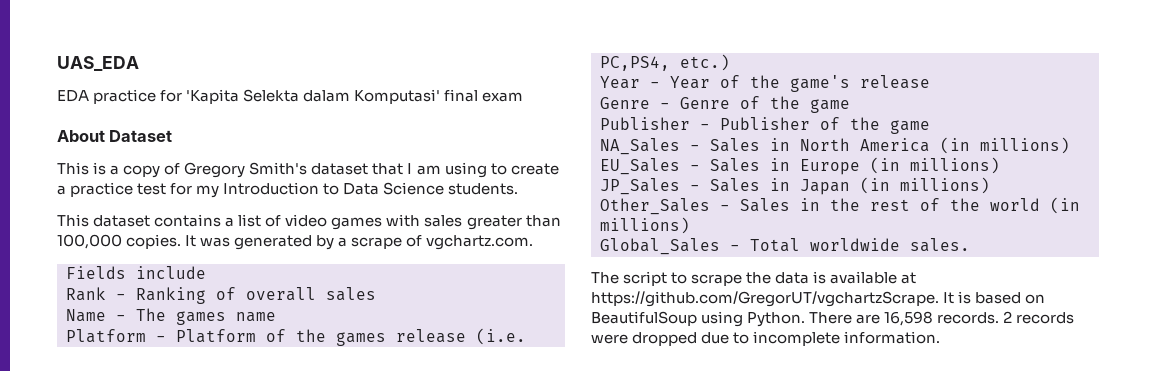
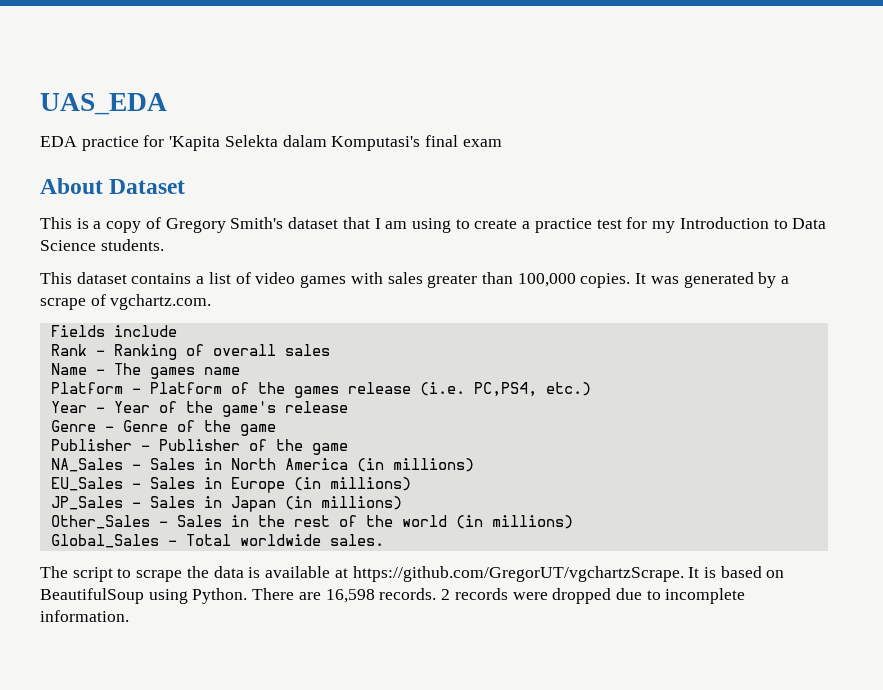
[354,89,441,104] Komputasi' -> [331,136,421,151] Komputasi's

